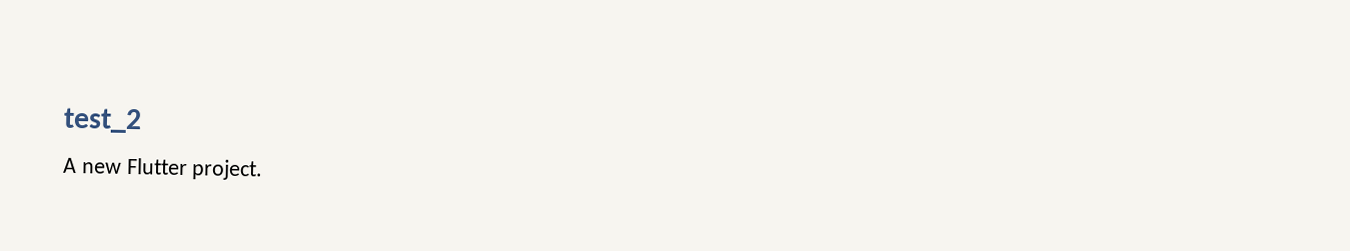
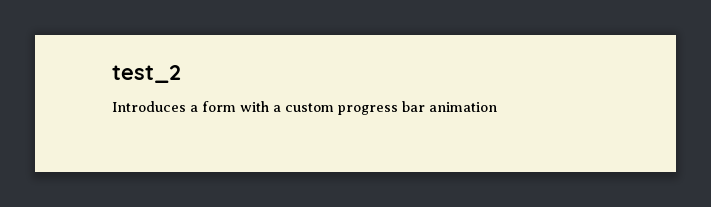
[63,157,264,181] A new Flutter project. -> [112,101,497,115] Introduces a form with a custom progress bar animation

